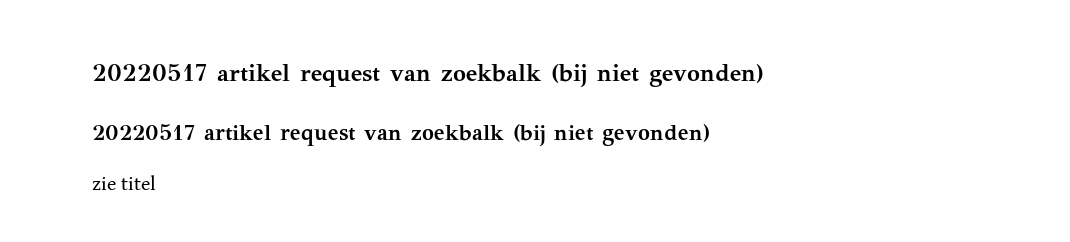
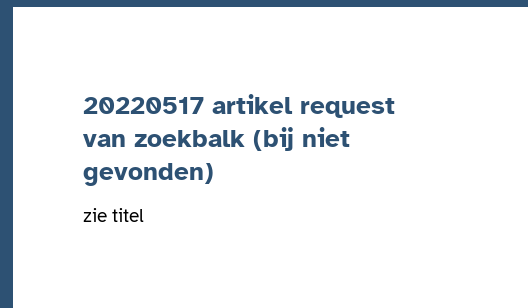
[92,64,764,87] [92,124,710,146] 20220517 artikel request van zoekbalk (bij niet gevonden) // 20220517 artikel request van zoekbalk (bij niet gevonden) -> [83,94,395,118] [83,127,350,151] [83,163,214,186] 20220517 artikel request van zoekbalk (bij niet gevonden)

